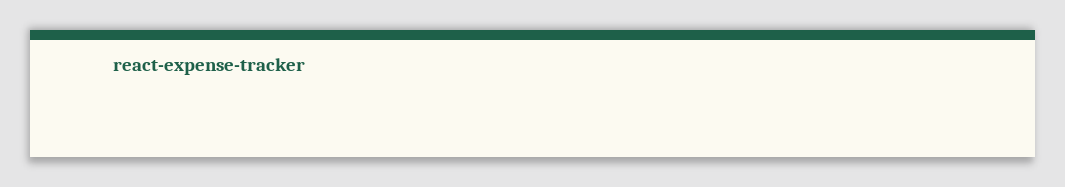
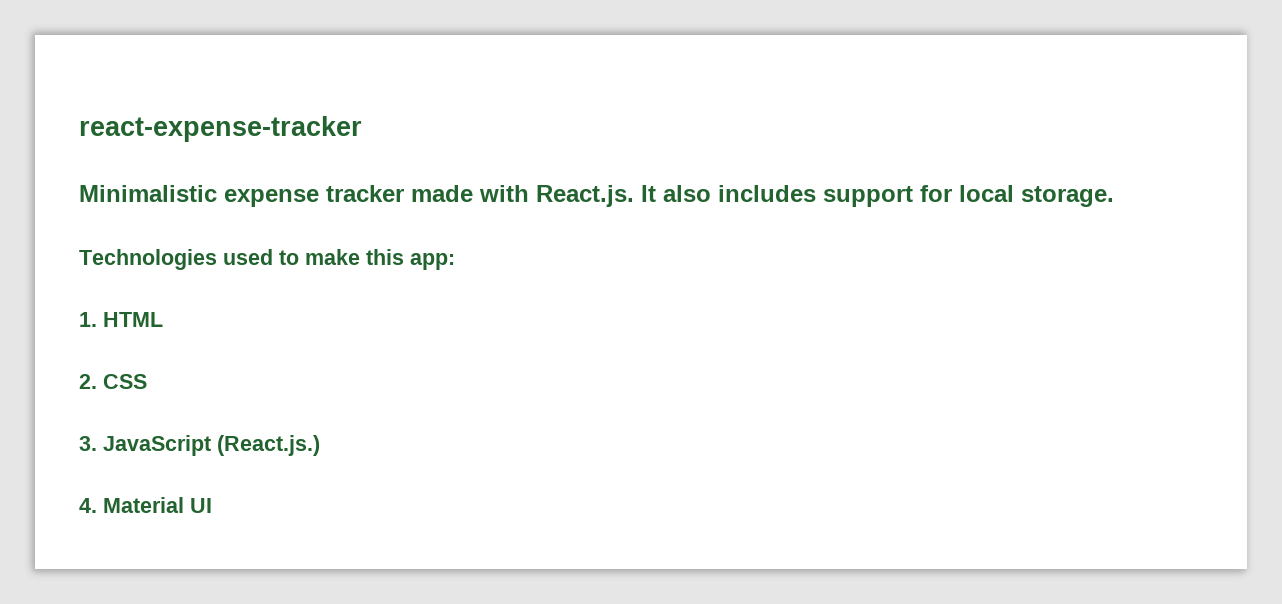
(305, 66) none -> [79,185,1114,207] [79,249,455,270] [79,312,163,327] [79,374,147,389] [79,435,320,456] [79,497,212,513] // Minimalistic expense tracker made with React.js. It also includes support for local storage. // Technologies used to make this app: // 1. HTML // 2. CSS // 3. JavaScript (React.js.) // 4. Material UI

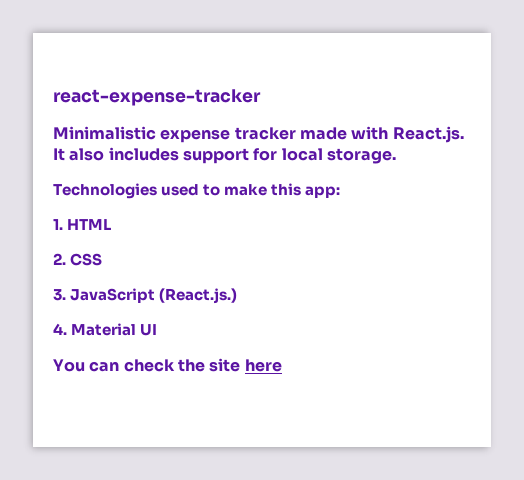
(212, 505) none -> [53,358,282,372] // You can check the site here

